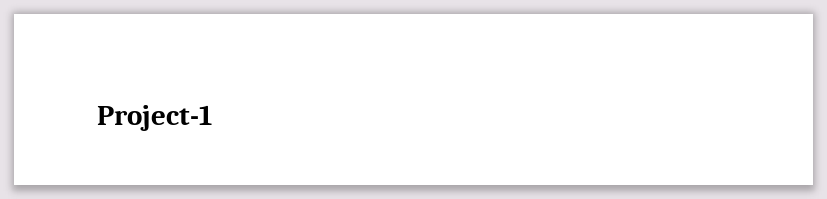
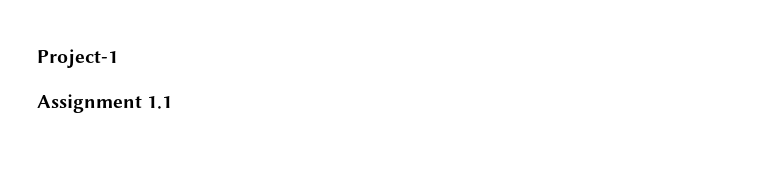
(212, 118) none -> [37,94,173,113] // Assignment 1.1

